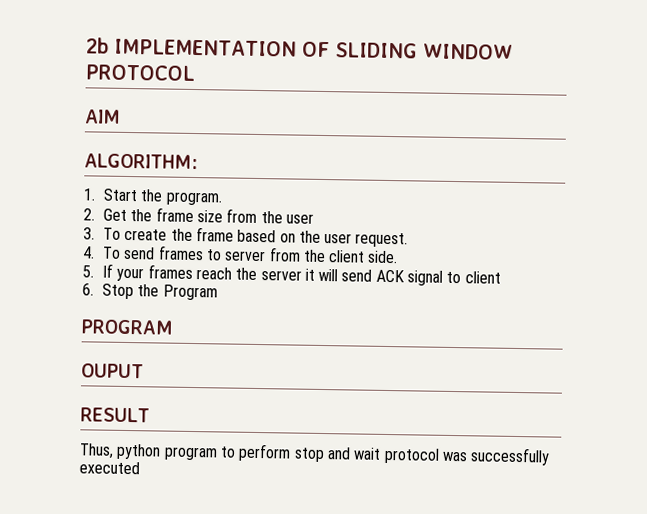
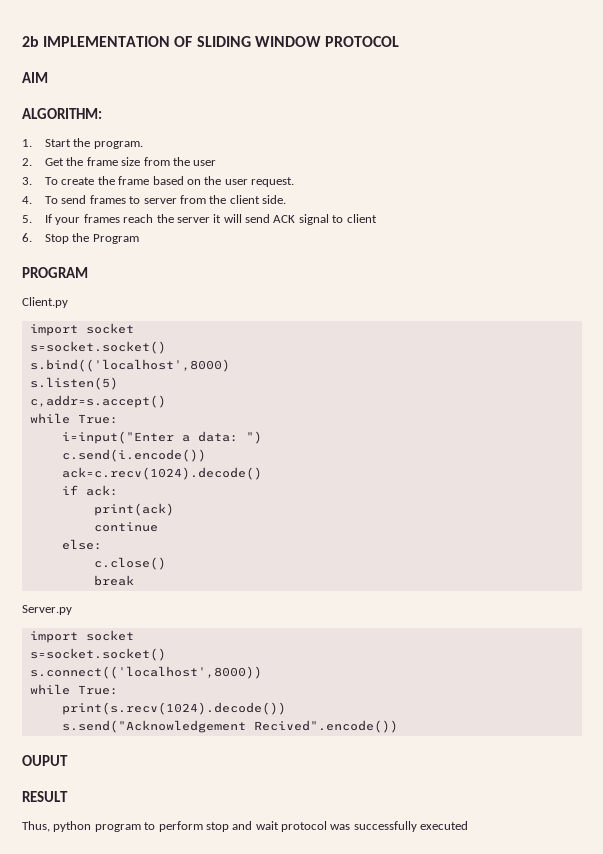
(174, 327) none -> [22,297,68,308] [29,323,134,336] [29,341,166,354] [29,359,230,372] [29,377,118,390] [29,395,166,408] [29,413,118,424] [61,431,262,444] [61,449,206,462] [61,467,262,480] [61,485,118,496] [93,503,174,516] [93,522,158,532] [61,539,102,550] [93,557,166,570] [93,575,134,586] [22,605,72,615] [29,630,134,643] [29,648,166,661] [29,666,262,679] [29,684,118,695] [61,702,286,715] [61,720,398,733] // Client.py // import socket // s=socket.socket() // s.bind(('localhost',8000) // s.listen(5) // c,addr=s.accept() // while True: // i=input("Enter a data: ") // c.send(i.encode()) // ack=c.recv(1024).decode() // if ack: // print(ack) // continue // else: // c.close() // break // Server.py // import socket // s=socket.socket() // s.connect(('localhost',8000)) // while True: // print(s.recv(1024).decode()) // s.send("Acknowledgement Recived".encode())

